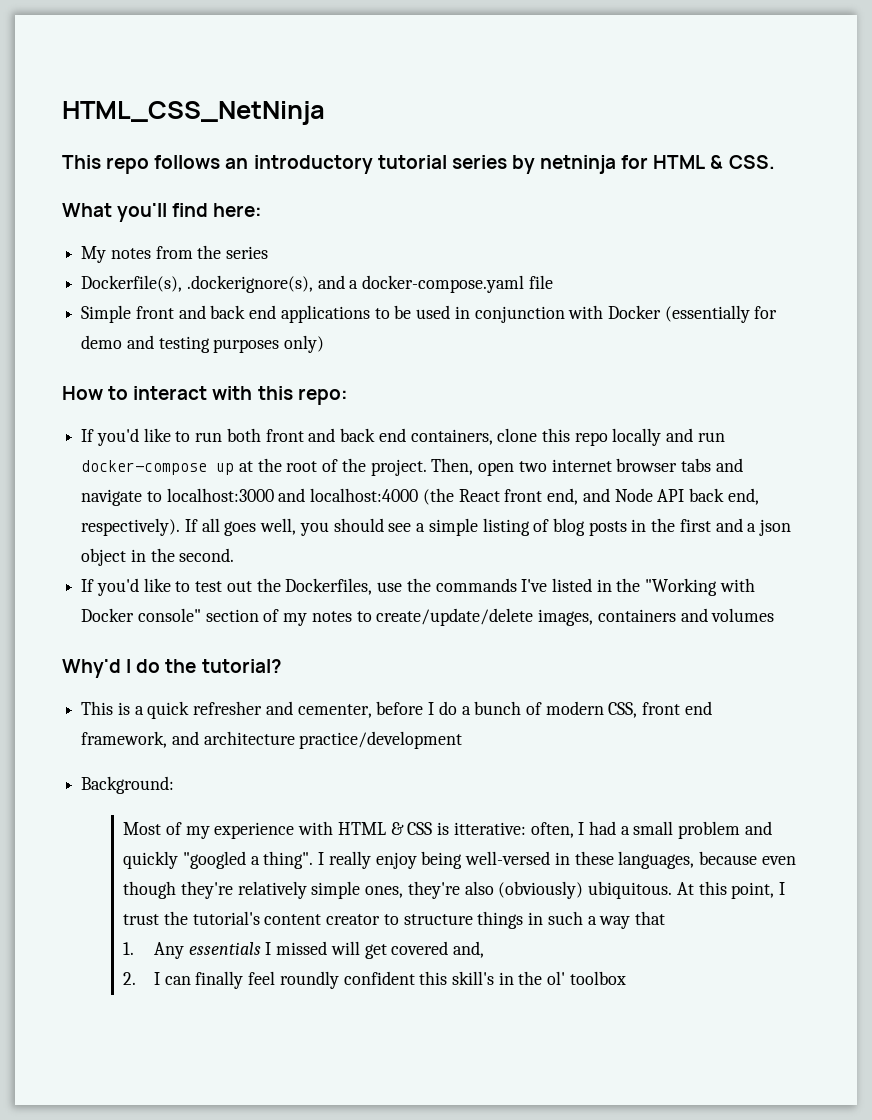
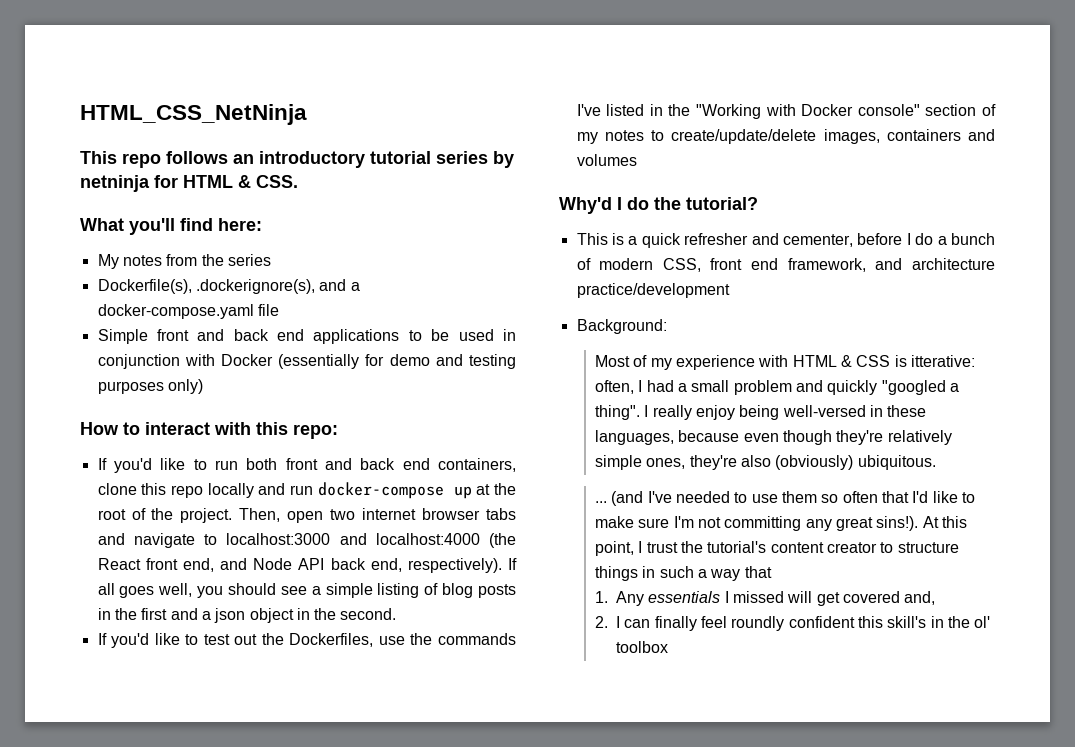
(673, 890) none -> [595,491,975,506] [595,516,919,531] // ... (and I've needed to use them so often that I'd like to make sure I'm not committing any great sins!).

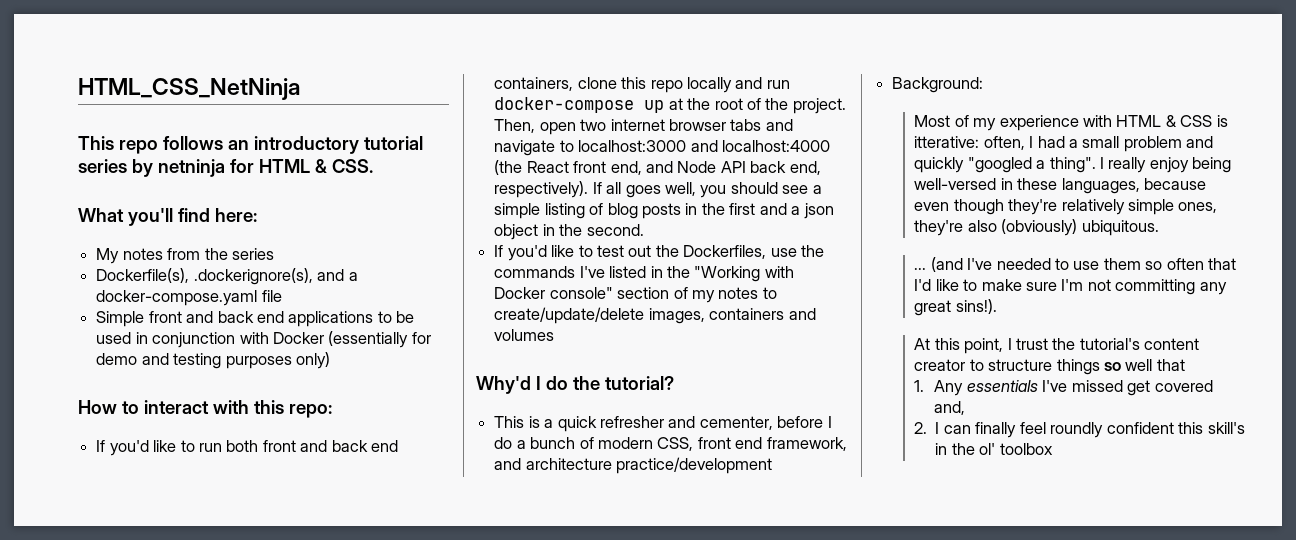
(919, 523) none -> (997, 306) //
[642,566,741,581] in such a way -> [1103,359,1153,371] so well
[724,591,813,603] I missed will -> [1042,380,1123,392] I've missed

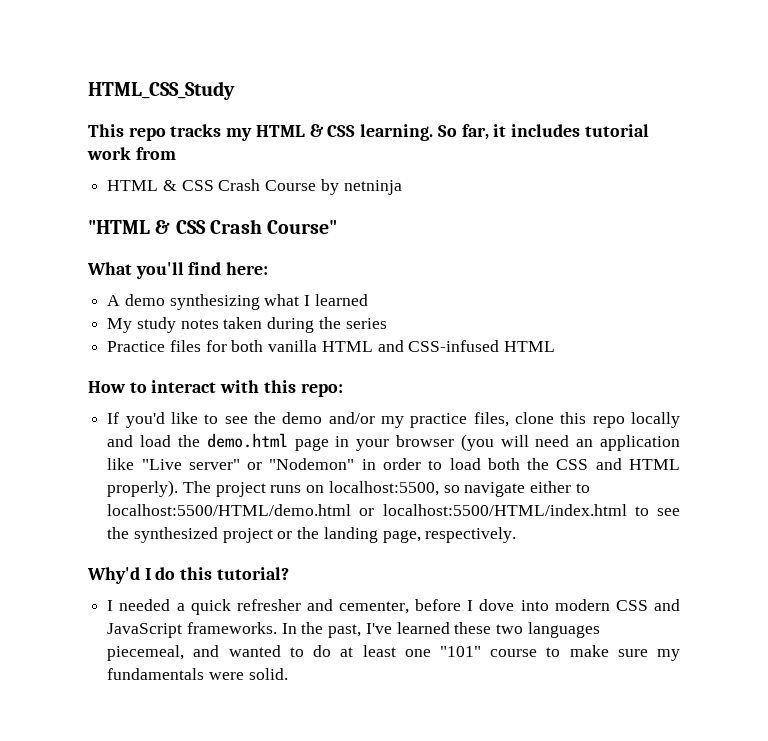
[78,78,300,100] HTML_CSS_NetNinja -> [88,81,235,100] HTML_CSS_Study
[162,136,423,154] [78,159,373,177] [78,208,257,226] [96,248,274,264] [96,268,358,285] [96,290,282,306] [96,311,415,327] [96,331,431,348] [96,352,330,369] follows an introductory tutorial series by netninja for HTML & CSS. // What you'll find here: // My notes from the series // Dockerfile(s), .dockerignore(s), and a docker-compose.yaml file // Simple front and back end applications to be used in conjunction with Docker (essentially for demo and testing purposes only) -> [170,124,649,141] [87,147,176,160] [107,179,402,195] [88,219,338,234] [87,262,269,279] [107,294,368,310] [107,317,387,333] [107,340,556,352] tracks my HTML & CSS learning. So far, it includes tutorial work from // HTML & CSS Crash Course by netninja // "HTML & CSS Crash Course" // What you'll find here: // A demo synthesizing what I learned // My study notes taken during the series // Practice files for both vanilla HTML and CSS-infused HTML
[198,440,399,452] [494,77,574,91] run both front and back end containers, -> [224,412,509,428] see the demo and/or my practice files,
[766,80,790,89] [494,97,846,114] [494,119,793,135] [494,140,830,156] [494,160,821,175] [494,181,822,198] [494,203,834,219] [494,224,644,240] [494,245,825,261] [494,266,794,282] [494,287,777,303] [494,307,816,324] [494,329,555,341] run docker-compose up at the root of the project. Then, open two internet browser tabs and navigate to localhost:3000 and localhost:4000 (the React front end, and Node API back end, respectively). If all goes well, you should see a simple listing of blog posts in the first and a json object in the second. // If you'd like to test out the Dockerfiles, use the commands I've listed in the "Working with Docker console" section of my notes to create/update/delete images, containers and volumes -> [140,433,680,451] [107,458,681,470] [107,480,590,497] [107,504,680,516] [107,527,517,543] load the demo.html page in your browser (you will need an application like "Live server" or "Nodemon" in order to load both the CSS and HTML properly). The project runs on localhost:5500, so navigate either to localhost:5500/HTML/demo.html or localhost:5500/HTML/index.html to see the synthesized project or the landing page, respectively.
[572,376,600,390] the -> [180,567,213,580] this
[494,416,540,428] This is -> [107,599,171,611] I needed
[494,437,847,451] [494,457,773,474] [892,77,984,93] [914,115,1228,131] [914,136,1214,152] [914,157,1232,173] [914,178,1206,194] [914,199,1218,215] [914,219,1159,236] [914,257,1237,272] [914,279,1227,295] [914,299,997,316] [914,338,1200,354] [914,359,1185,375] [914,380,1213,396] [934,401,966,415] [914,422,1245,438] [935,443,1053,455] do a bunch of modern CSS, front end framework, and architecture practice/development // Background: // Most of my experience with HTML & CSS is itterative: often, I had a small problem and quickly "googled a thing". I really enjoy being well-versed in these languages, because even though they're relatively simple ones, they're also (obviously) ubiquitous. // ... (and I've needed to use them so often that I'd like to make sure I'm not committing any great sins!). // At this point, I trust the tutorial's content creator to structure things so well that // 1. Any essentials I've missed get covered and, // 2. I can finally feel roundly confident this skill's in the ol' toolbox -> [479,599,681,611] [107,622,600,638] [107,645,680,661] [107,668,288,680] dove into modern CSS and JavaScript frameworks. In the past, I've learned these two languages piecemeal, and wanted to do at least one "101" course to make sure my fundamentals were solid.

